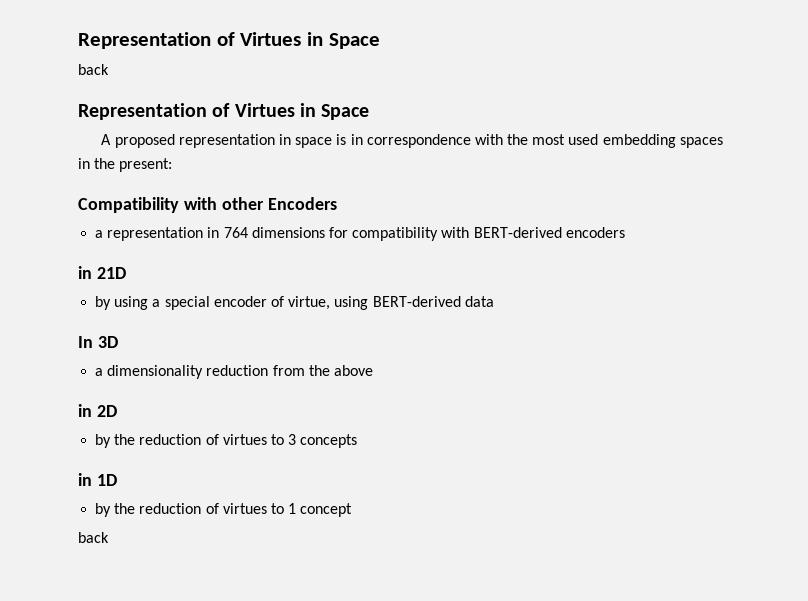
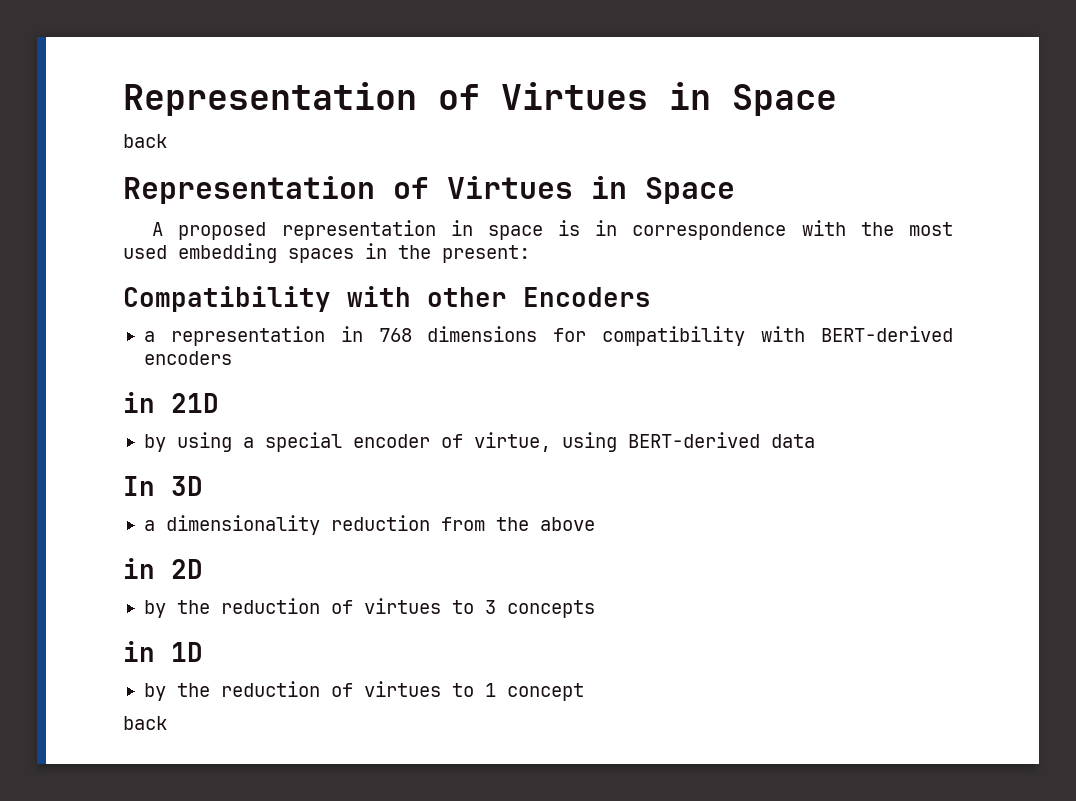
[223,227,248,238] 764 -> [378,328,412,342] 768

